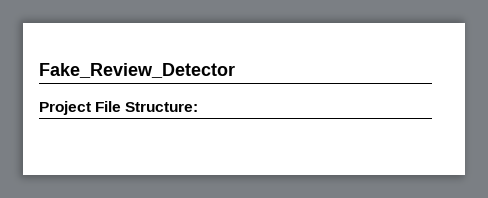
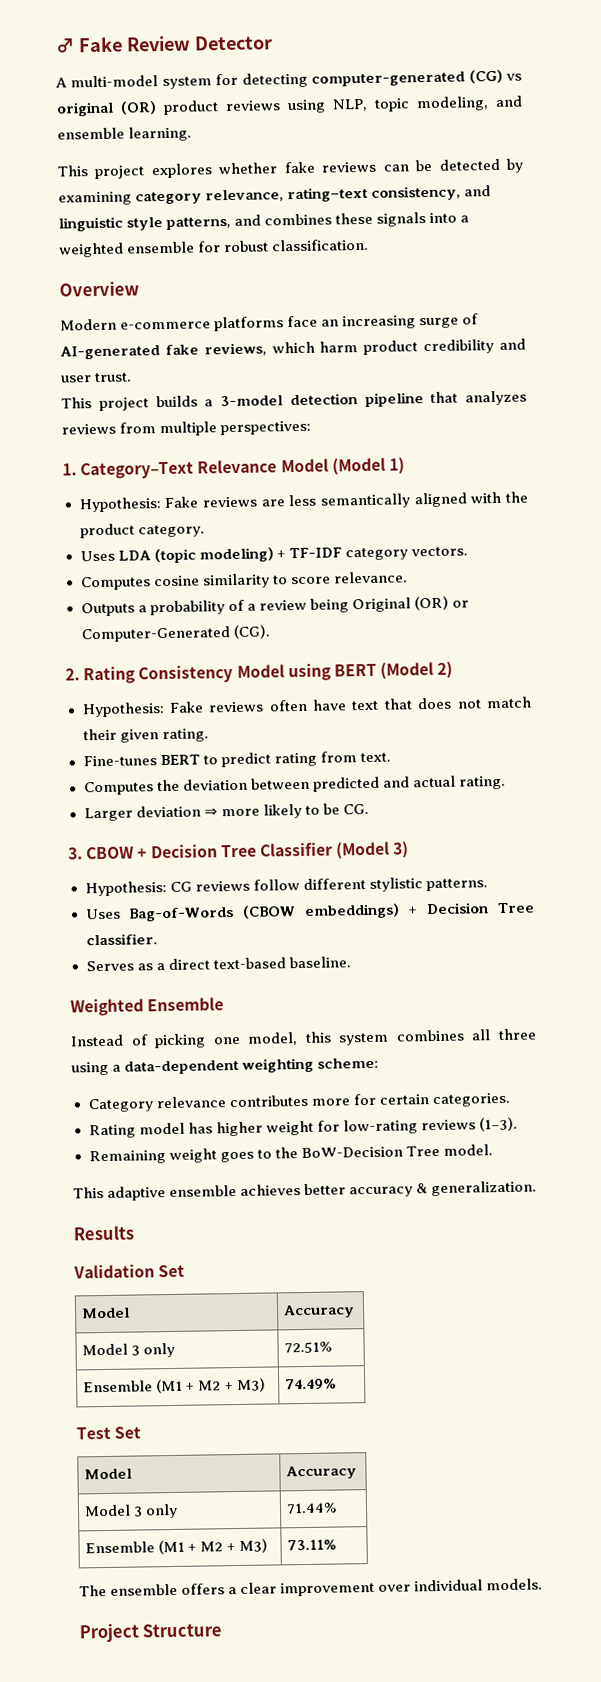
[39,63,235,78] Fake_Review_Detector -> [55,35,273,53] [55,69,522,89] [56,95,523,117] [57,126,193,142] [57,158,524,180] [58,185,492,206] [58,212,470,232] [59,238,370,258] [59,281,139,297] [60,313,480,332] [60,338,527,360] [60,372,133,383] [61,390,527,411] [61,420,312,437] [62,457,405,480] [78,491,528,513] [79,523,205,539] [79,546,468,564] [80,571,408,591] [80,595,469,617] [80,624,270,643] [65,661,454,685] [81,696,533,718] [82,728,209,743] [82,751,391,768] [83,775,506,796] [83,803,369,822] [68,841,410,860] [84,877,488,897] [84,902,535,922] [85,933,158,946] [85,956,351,972] [70,997,225,1017] [70,1028,537,1049] [71,1057,380,1076] [87,1092,510,1113] [88,1116,518,1139] [88,1144,493,1165] [73,1180,538,1201] [73,1225,134,1241] [73,1264,186,1279] [81,1307,131,1319] [283,1304,356,1319] [82,1342,176,1358] [284,1341,333,1354] [83,1377,266,1394] [285,1378,338,1390] [76,1426,142,1440] [84,1468,133,1480] [286,1465,358,1480] [84,1503,179,1519] [286,1502,338,1515] [85,1538,268,1555] [287,1539,338,1551] [79,1578,544,1597] ♂ Fake Review Detector // A multi-model system for detecting computer-generated (CG) vs original (OR) product reviews using NLP, topic modeling, and ensemble learning. // This project explores whether fake reviews can be detected by examining category relevance, rating–text consistency, and linguistic style patterns, and combines these signals into a weighted ensemble for robust classification. // Overview // Modern e-commerce platforms face an increasing surge of AI-generated fake reviews, which harm product credibility and user trust. // This project builds a 3-model detection pipeline that analyzes reviews from multiple perspectives: // 1. Category–Text Relevance Model (Model 1) // Hypothesis: Fake reviews are less semantically aligned with the product category. // Uses LDA (topic modeling) + TF-IDF category vectors. // Computes cosine similarity to score relevance. // Outputs a probability of a review being Original (OR) or Computer-Generated (CG). // 2. Rating Consistency Model using BERT (Model 2) // Hypothesis: Fake reviews often have text that does not match their given rating. // Fine-tunes BERT to predict rating from text. // Computes the deviation between predicted and actual rating. // Larger deviation ⇒ more likely to be CG. // 3. CBOW + Decision Tree Classifier (Model 3) // Hypothesis: CG reviews follow different stylistic patterns. // Uses Bag-of-Words (CBOW embeddings) + Decision Tree classifier. // Serves as a direct text-based baseline. // Weighted Ensemble // Instead of picking one model, this system combines all three using a data-dependent weighting scheme: // Category relevance contributes more for certain categories. // Rating model has higher weight for low-rating reviews (1–3). // Remaining weight goes to the BoW-Decision Tree model. // This adaptive ensemble achieves better accuracy & generalization. // Results // Validation Set // Model | Accuracy // Model 3 only | 72.51% // Ensemble (M1 + M2 + M3) | 74.49% // Test Set // Model | Accuracy // Model 3 only | 71.44% // Ensemble (M1 + M2 + M3) | 73.11% // The ensemble offers a clear improvement over individual models.
[95,101,199,112] File Structure: -> [142,1623,223,1638] Structure

